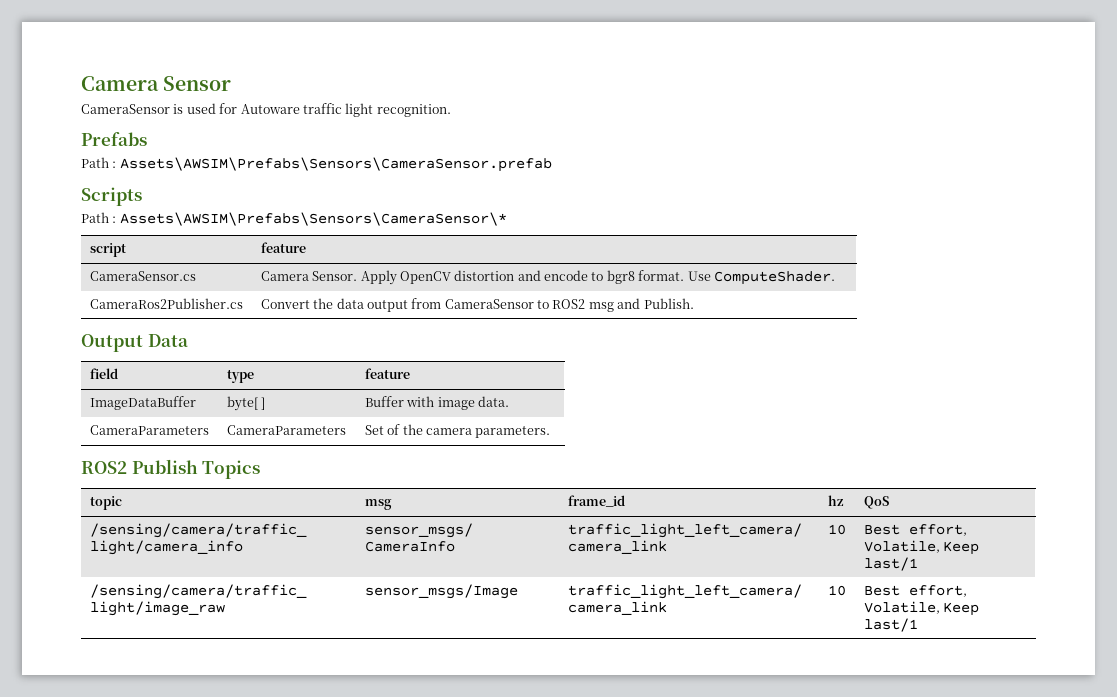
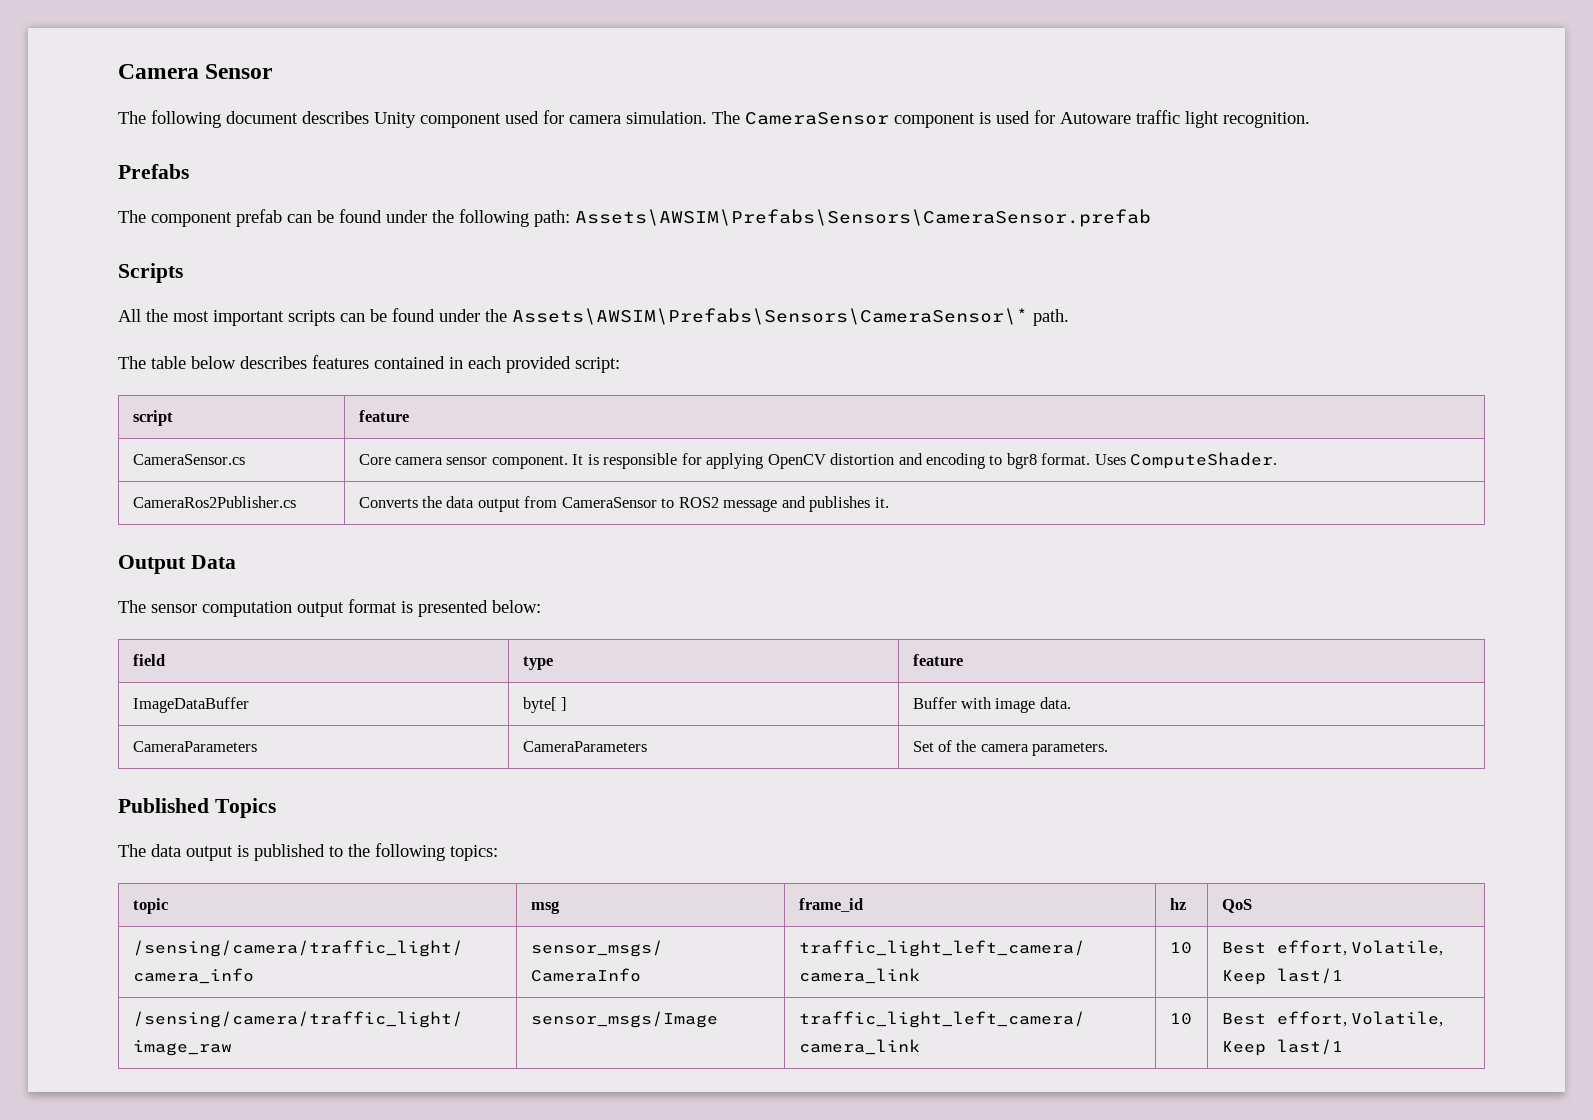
[81,104,170,114] CameraSensor -> [118,110,975,128] The following document describes Unity component used for camera simulation. The CameraSensor component
[81,157,552,172] [81,187,142,206] [81,212,507,226] [89,243,126,257] [260,242,306,253] [89,271,196,281] [260,270,397,285] Path : Assets\AWSIM\Prefabs\Sensors\CameraSensor.prefab // Scripts // Path : Assets\AWSIM\Prefabs\Sensors\CameraSensor\* // script | feature // CameraSensor.cs | Camera Sensor. Apply -> [118,209,1151,227] [118,263,183,283] [118,308,1069,326] [118,355,620,373] [132,410,173,426] [358,410,409,422] [132,454,245,465] [358,453,764,469] The component prefab can be found under the following path: Assets\AWSIM\Prefabs\Sensors\CameraSensor.prefab // Scripts // All the most important scripts can be found under the Assets\AWSIM\Prefabs\Sensors\CameraSensor\* path. // The table below describes features contained in each provided script: // script | feature // CameraSensor.cs | Core camera sensor component. It is responsible for applying
[544,270,589,281] encode -> [926,453,986,469] encoding
[687,271,711,281] Use -> [1094,454,1126,465] Uses
[260,299,310,309] Convert -> [358,497,418,508] Converts
[588,298,694,312] [81,334,188,352] msg and Publish. // Output Data -> [723,496,889,512] [118,555,236,574] [118,599,541,617] message and publishes it. // Output Data // The sensor computation output format is presented below:
[81,459,198,474] ROS2 Publish -> [118,798,209,813] Published
(261, 469) none -> [118,843,498,861] // The data output is published to the following topics:

